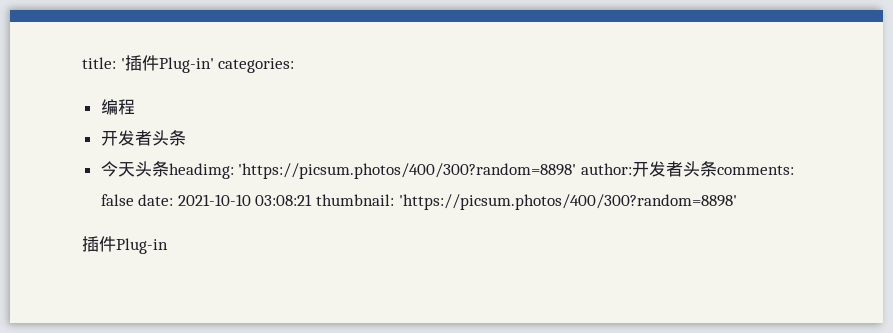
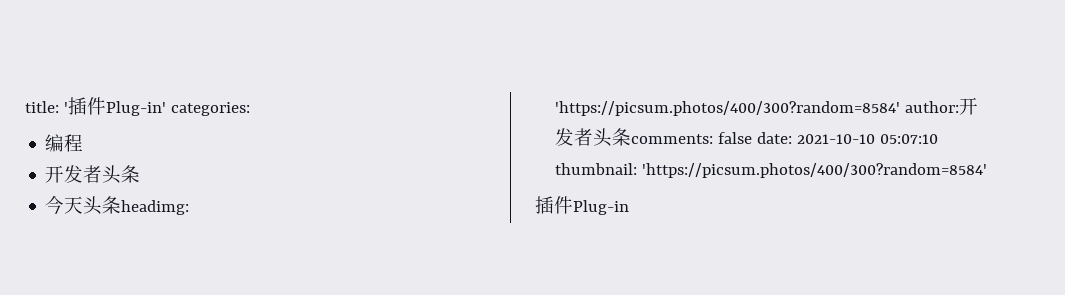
[238,163,577,179] 'https://picsum.photos/400/300?random=8898' -> [555,101,901,116] 'https://picsum.photos/400/300?random=8584'
[255,194,737,210] 03:08:21 thumbnail: 'https://picsum.photos/400/300?random=8898' -> [880,134,939,144] [555,163,988,178] 05:07:10 thumbnail: 'https://picsum.photos/400/300?random=8584'

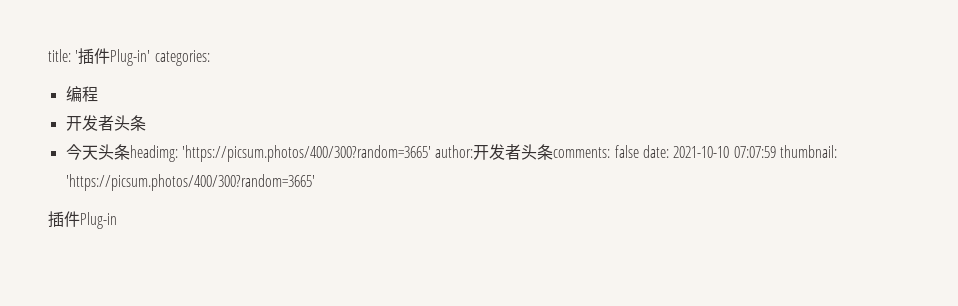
[555,101,901,116] 'https://picsum.photos/400/300?random=8584' -> [181,145,431,162] 'https://picsum.photos/400/300?random=3665'
[880,134,939,144] [555,163,988,178] 05:07:10 thumbnail: 'https://picsum.photos/400/300?random=8584' -> [733,145,837,158] [65,174,315,191] 07:07:59 thumbnail: 'https://picsum.photos/400/300?random=3665'

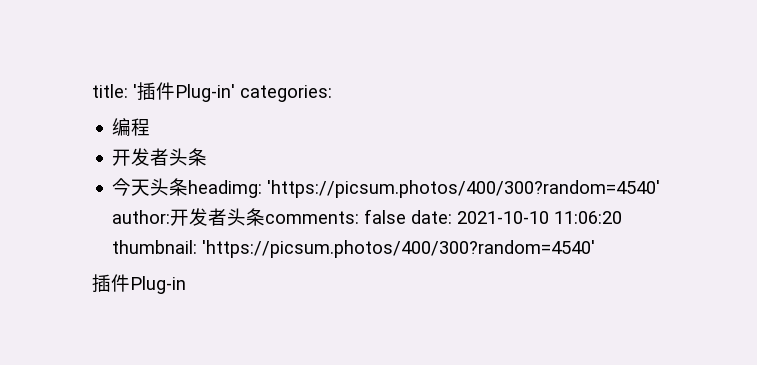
[181,145,431,162] 'https://picsum.photos/400/300?random=3665' -> [267,180,661,198] 'https://picsum.photos/400/300?random=4540'
[733,145,837,158] [65,174,315,191] 07:07:59 thumbnail: 'https://picsum.photos/400/300?random=3665' -> [554,211,623,224] [112,240,596,258] 11:06:20 thumbnail: 'https://picsum.photos/400/300?random=4540'

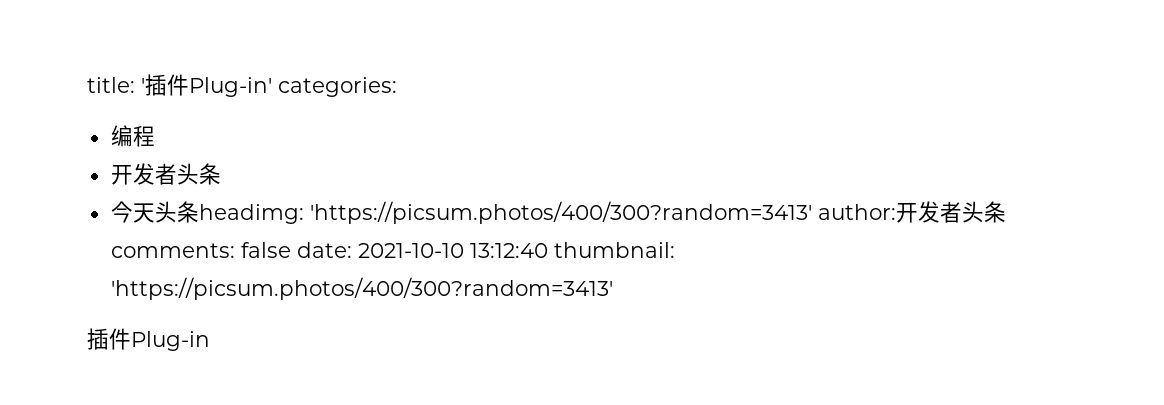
[267,180,661,198] 'https://picsum.photos/400/300?random=4540' -> [309,201,812,224] 'https://picsum.photos/400/300?random=3413'
[554,211,623,224] [112,240,596,258] 11:06:20 thumbnail: 'https://picsum.photos/400/300?random=4540' -> [469,242,675,258] [110,277,613,300] 13:12:40 thumbnail: 'https://picsum.photos/400/300?random=3413'

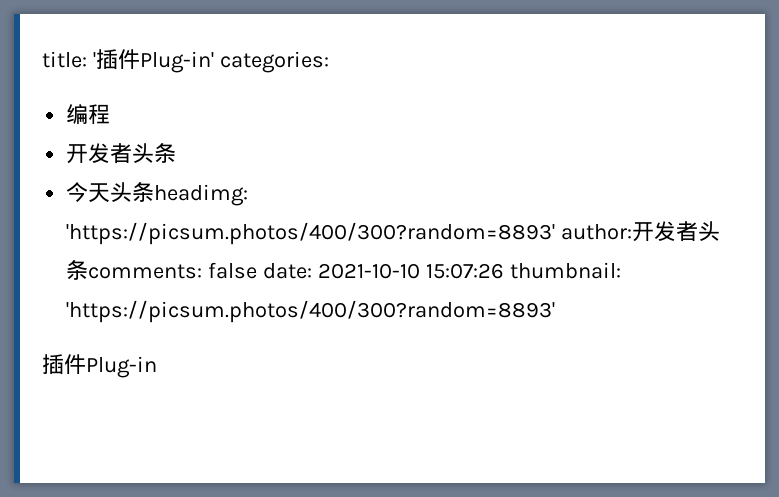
[309,201,812,224] 'https://picsum.photos/400/300?random=3413' -> [66,222,556,245] 'https://picsum.photos/400/300?random=8893'
[469,242,675,258] [110,277,613,300] 13:12:40 thumbnail: 'https://picsum.photos/400/300?random=3413' -> [425,262,621,279] [66,300,556,323] 15:07:26 thumbnail: 'https://picsum.photos/400/300?random=8893'

